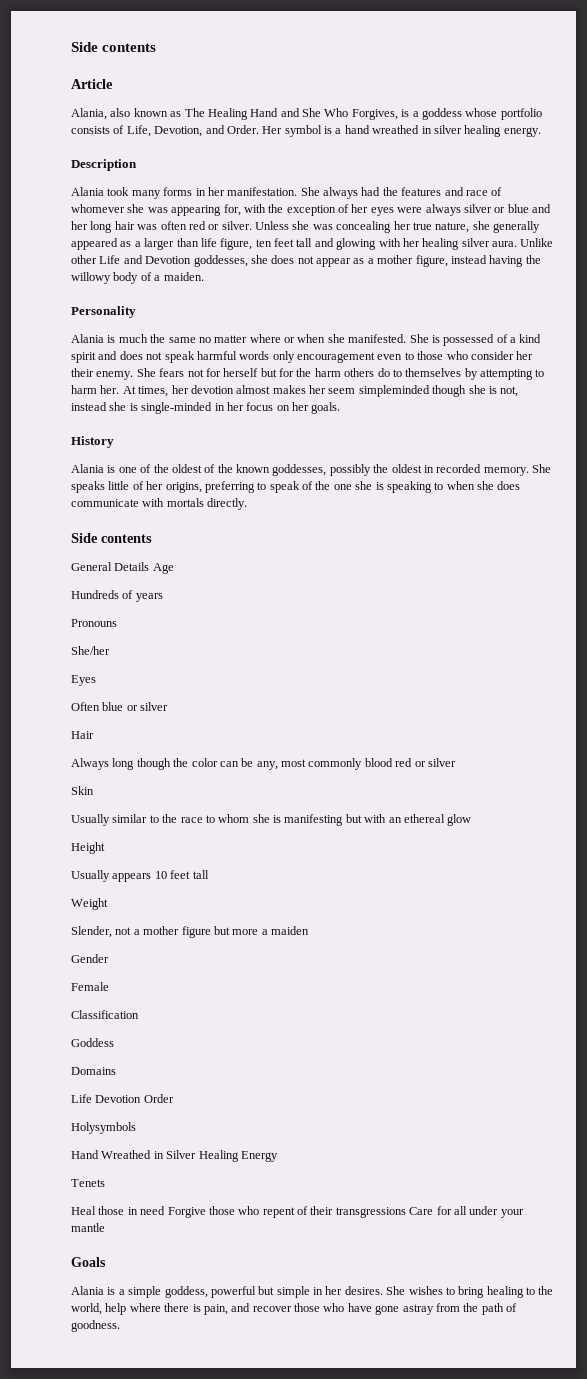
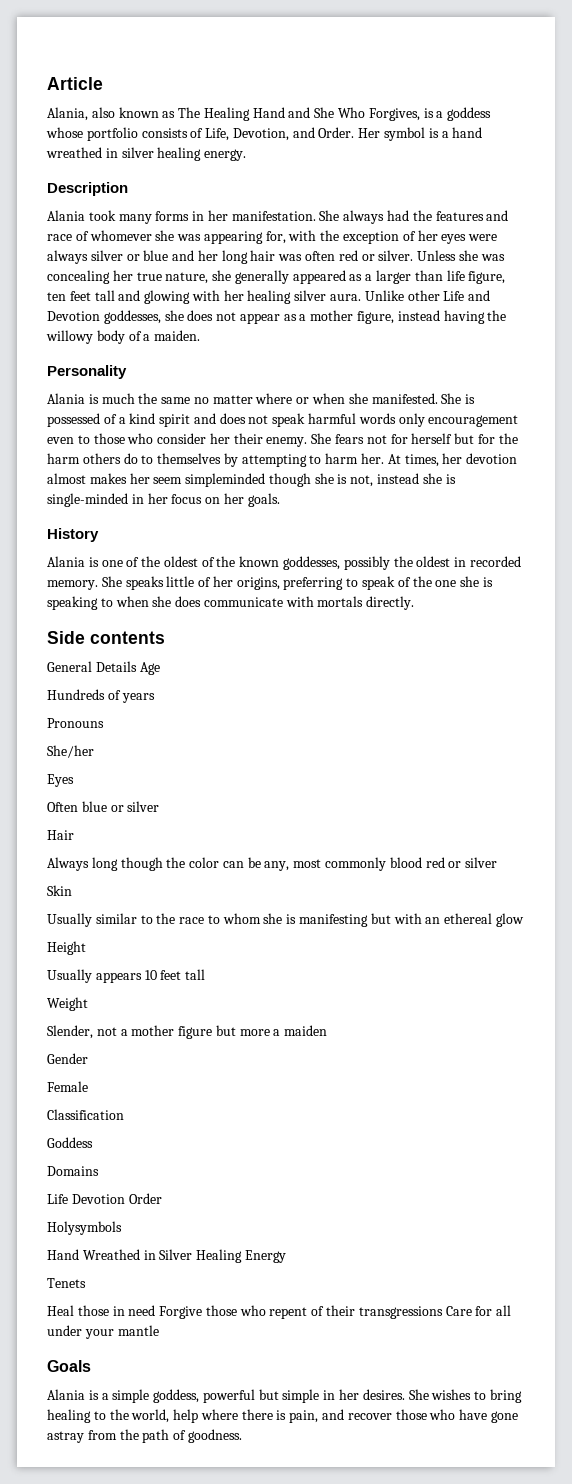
[71,42,157,52] Side contents // -> (47, 83) none

